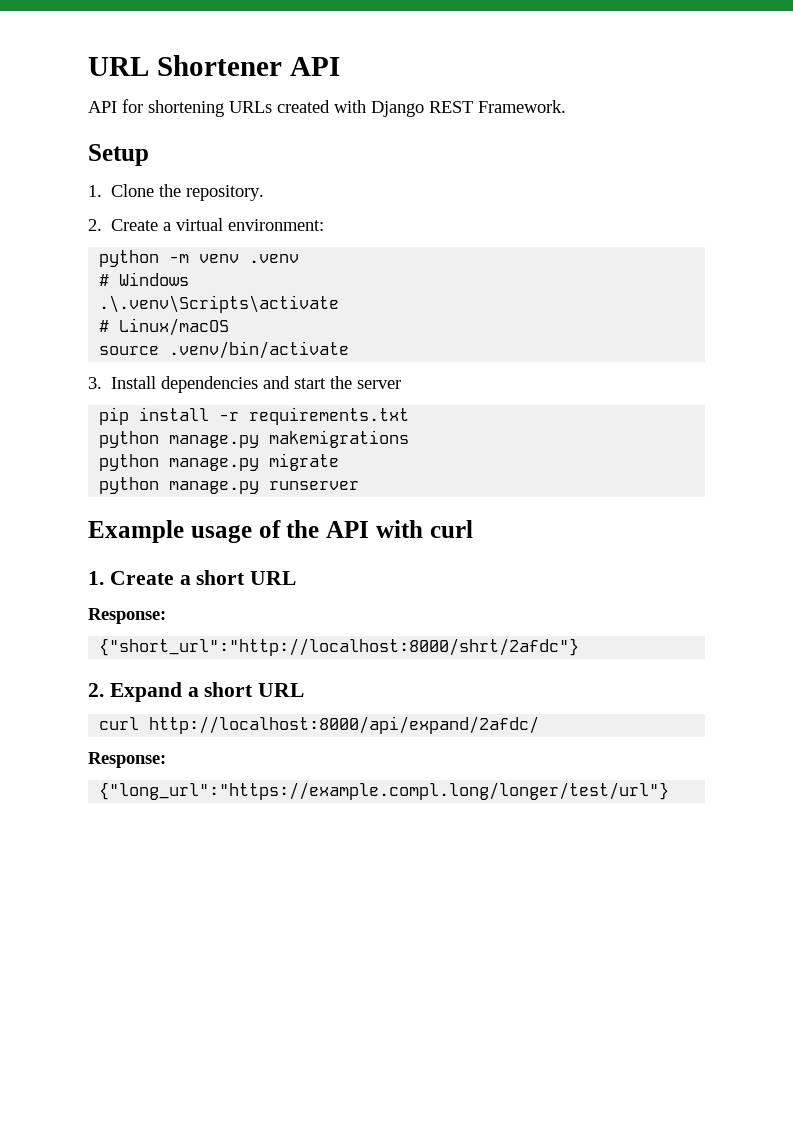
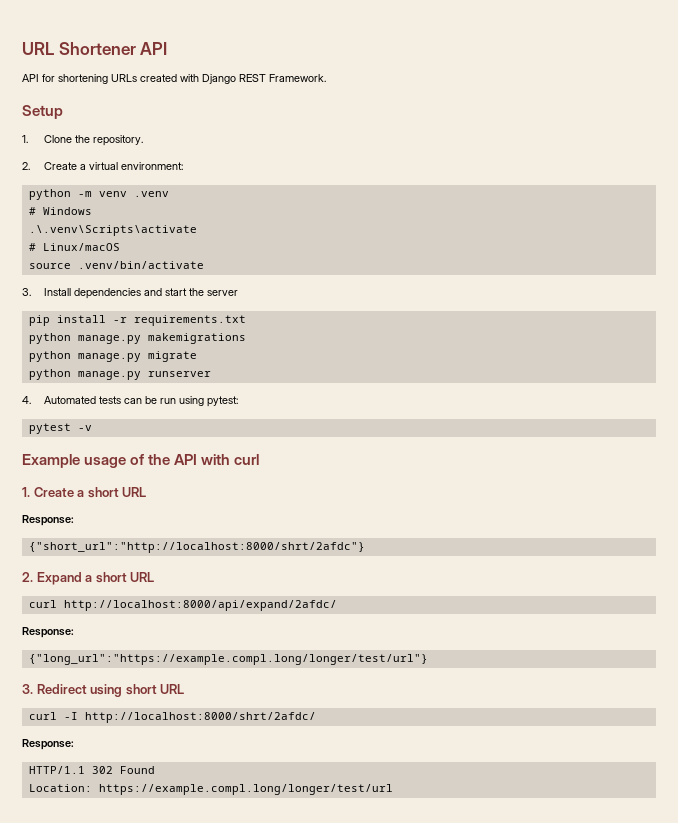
(360, 485) none -> [22,396,238,407] [28,423,92,434] // 4. Automated tests can be run using pytest: // pytest -v
(670, 791) none -> [22,684,185,697] [28,712,316,723] [22,739,74,750] [28,766,155,774] [28,784,393,795] // 3. Redirect using short URL // curl -I http://localhost:8000/shrt/2afdc/ // Response: // HTTP/1.1 302 Found // Location: https://example.compl.long/longer/test/url

